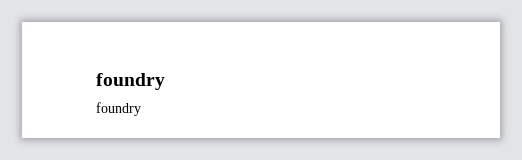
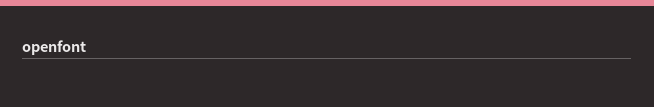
[96,73,165,90] [96,102,141,116] foundry // foundry -> [22,40,86,55] openfont

